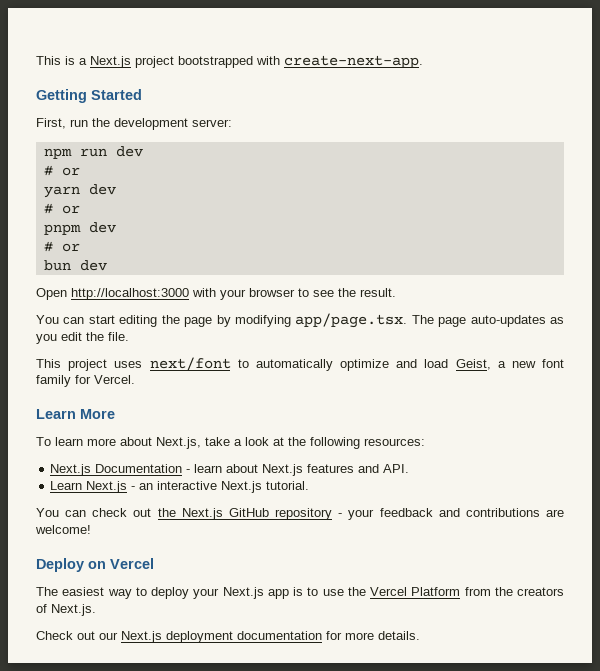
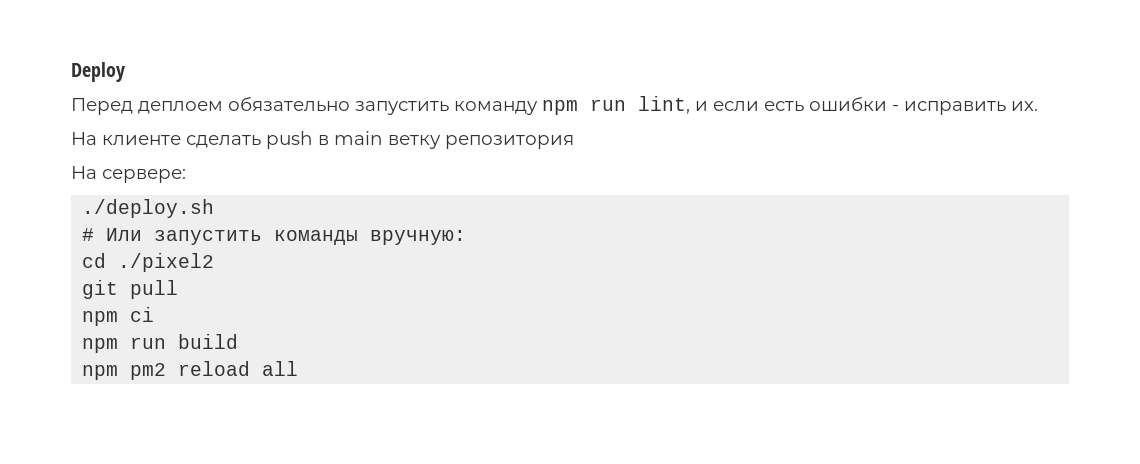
[36,55,423,68] [36,89,142,103] [36,118,232,130] [43,146,143,159] [43,165,80,176] [43,184,116,198] [43,203,80,214] [43,222,116,235] [43,241,80,252] [43,260,107,271] [36,288,396,300] [36,313,564,328] [36,332,129,344] [36,357,565,371] [36,375,135,387] [36,409,115,419] [36,437,425,449] [50,464,410,476] [50,481,310,493] [36,508,564,520] [35,525,91,534] [36,558,154,572] [36,587,564,599] [36,604,96,616] [36,631,420,643] This is a Next.js project bootstrapped with create-next-app. // Getting Started // First, run the development server: // npm run dev // # or // yarn dev // # or // pnpm dev // # or // bun dev // Open http://localhost:3000 with your browser to see the result. // You can start editing the page by modifying app/page.tsx. The page auto-updates as you edit the file. // This project uses next/font to automatically optimize and load Geist, a new font family for Vercel. // Learn More // To learn more about Next.js, take a look at the following resources: // Next.js Documentation - learn about Next.js features and API. // Learn Next.js - an interactive Next.js tutorial. // You can check out the Next.js GitHub repository - your feedback and contributions are welcome! // Deploy on Vercel // The easiest way to deploy your Next.js app is to use the Vercel Platform from the creators of Next.js. // Check out our Next.js deployment documentation for more details. -> [71,62,125,82] [71,96,1038,115] [71,131,574,149] [71,166,186,183] [82,199,215,218] [82,228,467,245] [82,253,215,272] [82,280,179,299] [82,307,155,326] [82,334,239,353] [82,361,299,380] Deploy // Перед деплоем обязательно запустить команду npm run lint, и если есть ошибки - исправить их. // На клиенте сделать push в main ветку репозитория // На сервере: // ./deploy.sh // # Или запустить команды вручную: // cd ./pixel2 // git pull // npm ci // npm run build // npm pm2 reload all

